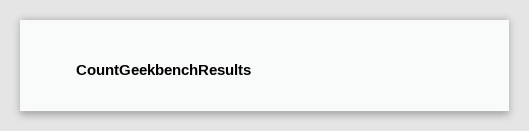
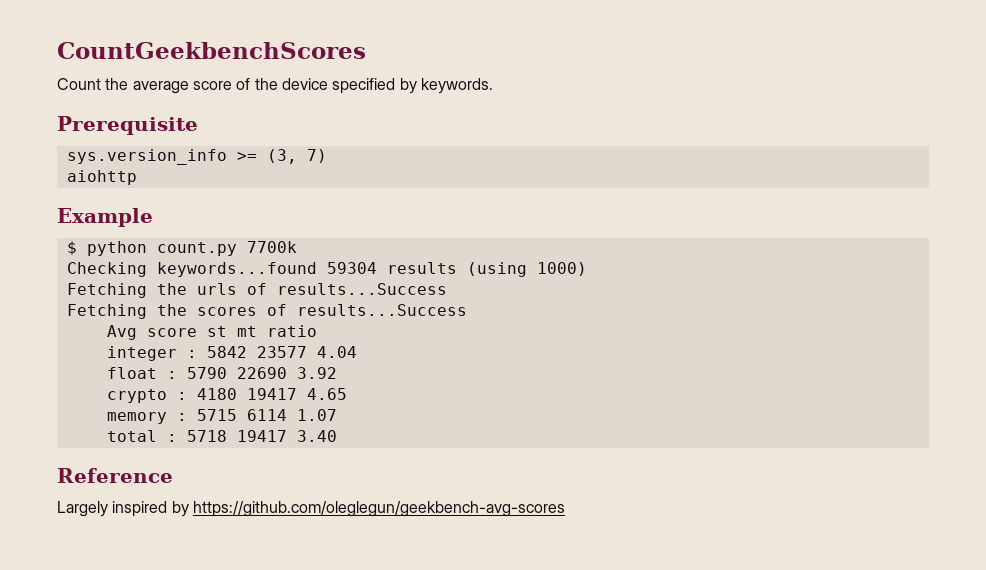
[76,64,251,75] CountGeekbenchResults -> [57,42,366,59] [57,78,493,94] [57,116,198,135] [66,149,327,165] [66,170,137,185] [57,208,153,227] [66,241,297,256] [66,262,587,277] [66,283,447,298] [66,304,467,319] [106,325,317,340] [106,346,357,361] [106,367,337,379] [106,388,347,403] [106,409,337,424] [106,430,337,442] [57,468,173,483] [57,501,565,517] CountGeekbenchScores // Count the average score of the device specified by keywords. // Prerequisite // sys.version_info >= (3, 7) // aiohttp // Example // $ python count.py 7700k // Checking keywords...found 59304 results (using 1000) // Fetching the urls of results...Success // Fetching the scores of results...Success // Avg score st mt ratio // integer : 5842 23577 4.04 // float : 5790 22690 3.92 // crypto : 4180 19417 4.65 // memory : 5715 6114 1.07 // total : 5718 19417 3.40 // Reference // Largely inspired by https://github.com/oleglegun/geekbench-avg-scores

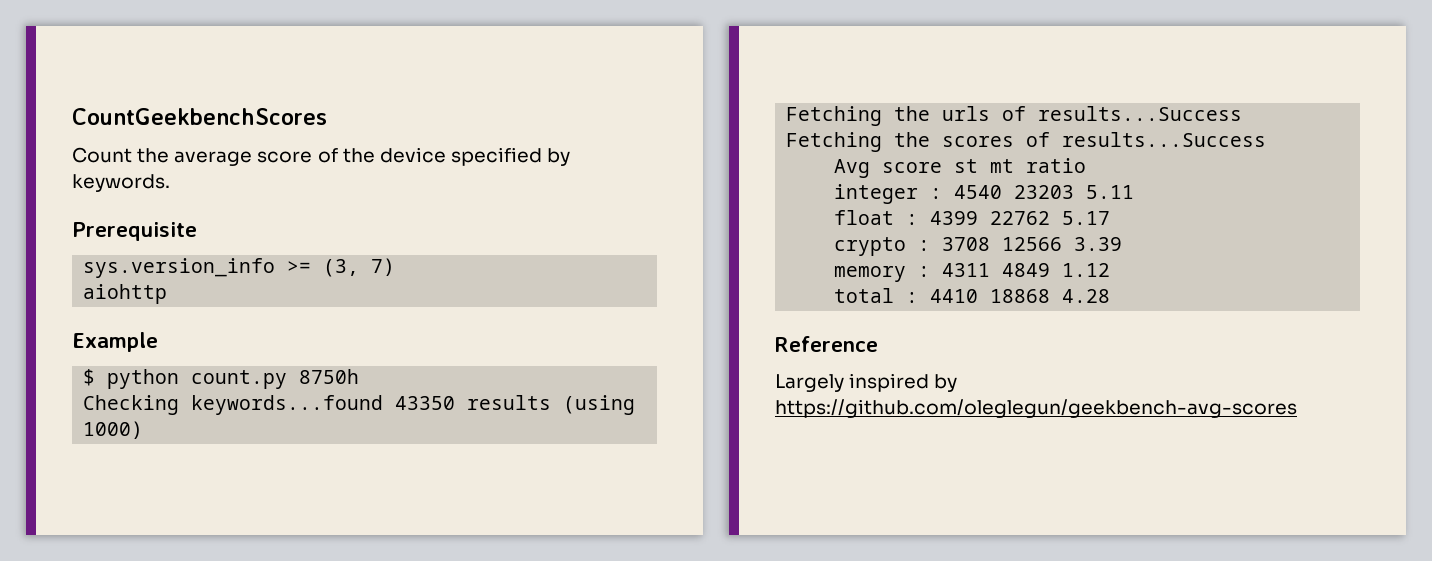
[246,241,297,253] 7700k -> [299,369,360,384] 8750h
[326,262,377,274] 59304 -> [395,396,456,410] 43350
[206,346,357,358] 5842 23577 4.04 -> [954,185,1135,199] 4540 23203 5.11
[186,367,337,379] 5790 22690 3.92 -> [930,211,1111,225] 4399 22762 5.17
[196,388,347,400] 4180 19417 4.65 -> [942,237,1123,251] 3708 12566 3.39
[196,409,337,421] 5715 6114 1.07 -> [942,263,1111,277] 4311 4849 1.12
[186,430,337,442] 5718 19417 3.40 -> [930,289,1111,303] 4410 18868 4.28

